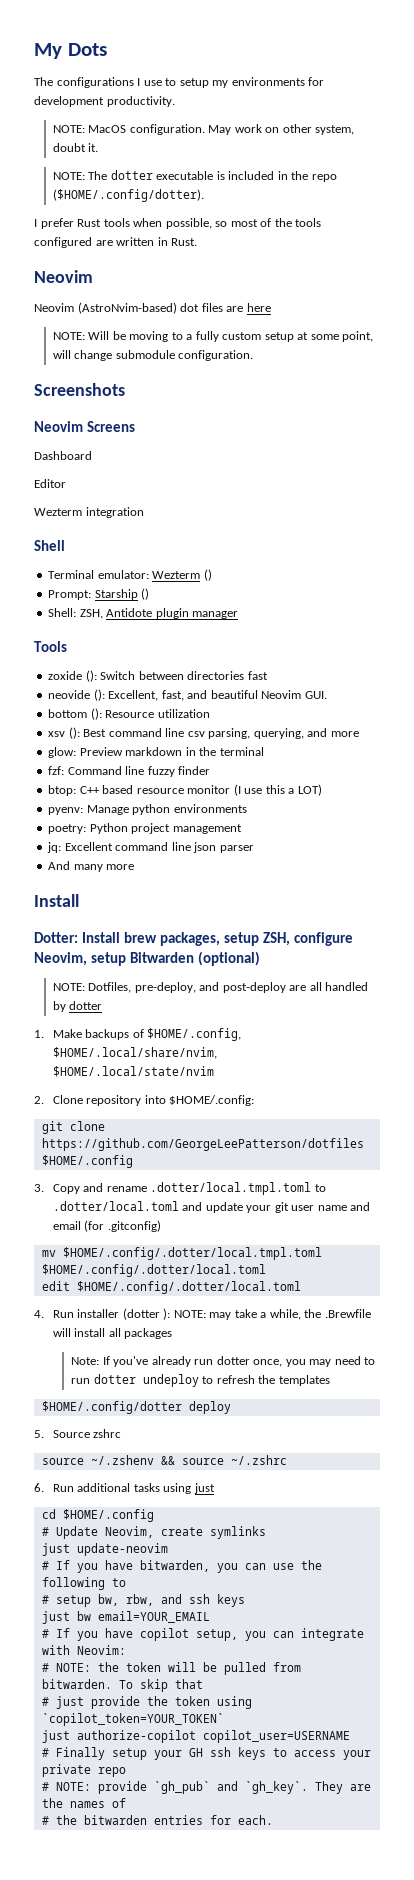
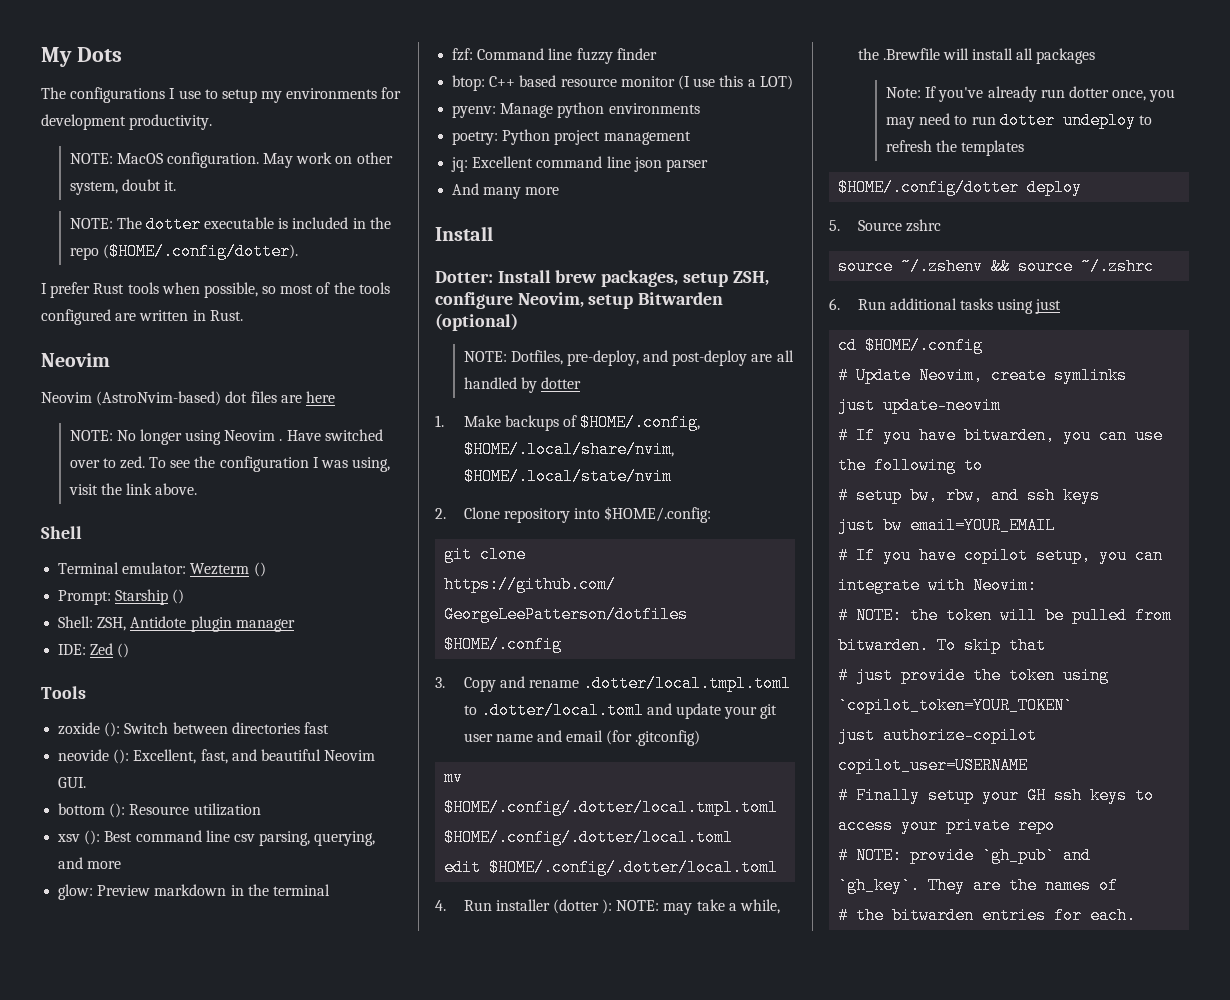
[88,331,374,342] [52,350,254,361] [34,383,125,396] [34,421,136,432] [34,451,92,460] [34,479,66,488] [34,507,144,518] Will be moving to a fully custom setup at some point, will change submodule configuration. // Screenshots // Neovim Screens // Dashboard // Editor // Wezterm integration -> [116,429,383,445] [69,456,391,472] [68,483,198,495] No longer using Neovim . Have switched over to zed. To see the configuration I was using, visit the link above.
(239, 615) none -> [58,643,130,658] // IDE: Zed ()

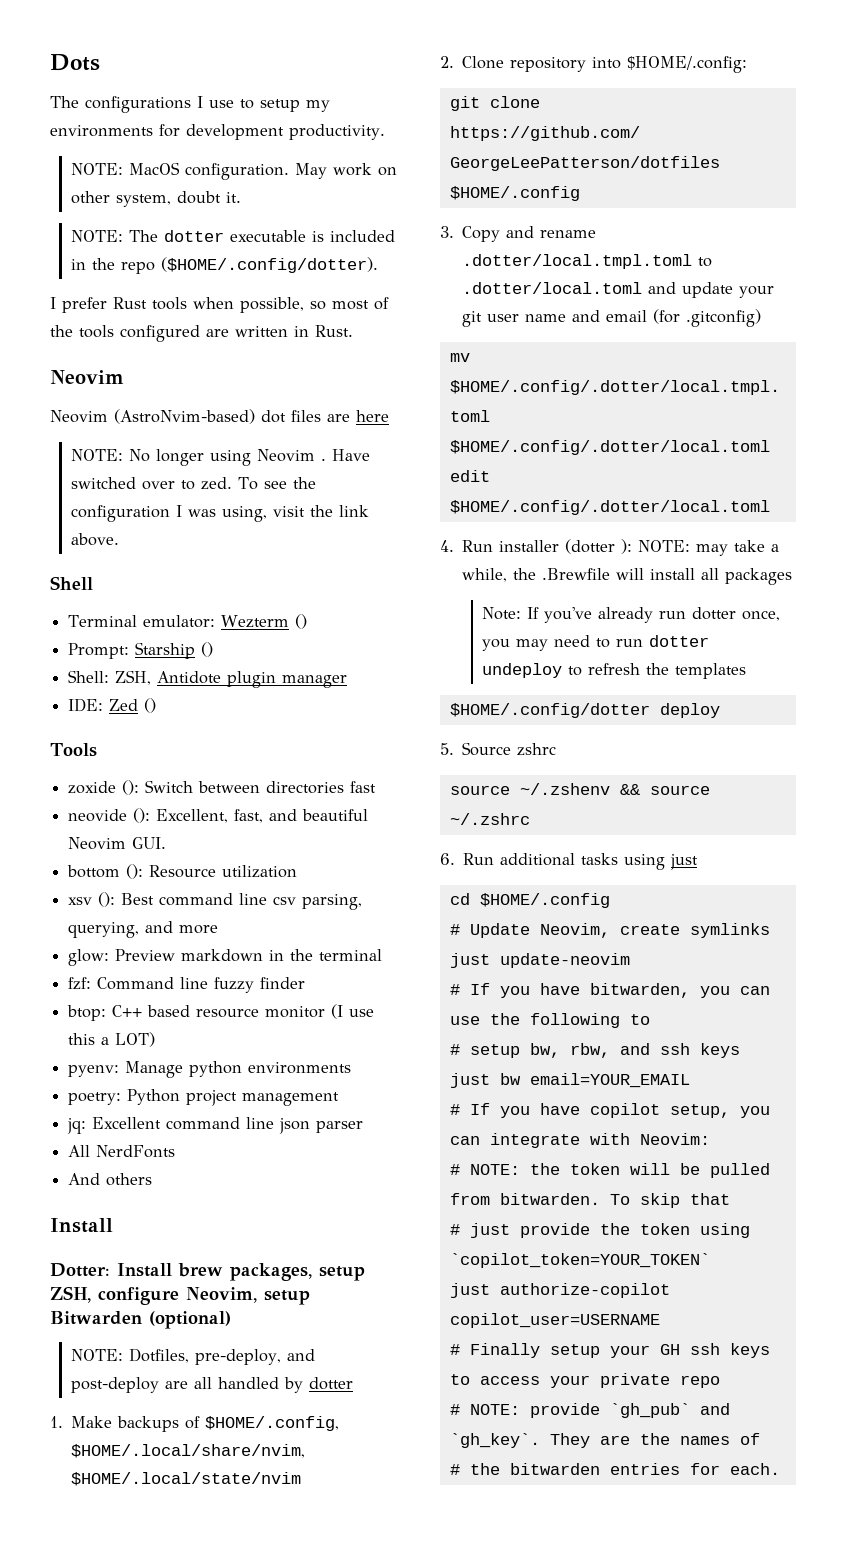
[41,47,72,67] My -> (50, 62) none
(708, 165) none -> [68,1145,176,1158] // All NerdFonts
[483,187,560,199] many more -> [106,1173,153,1186] others

